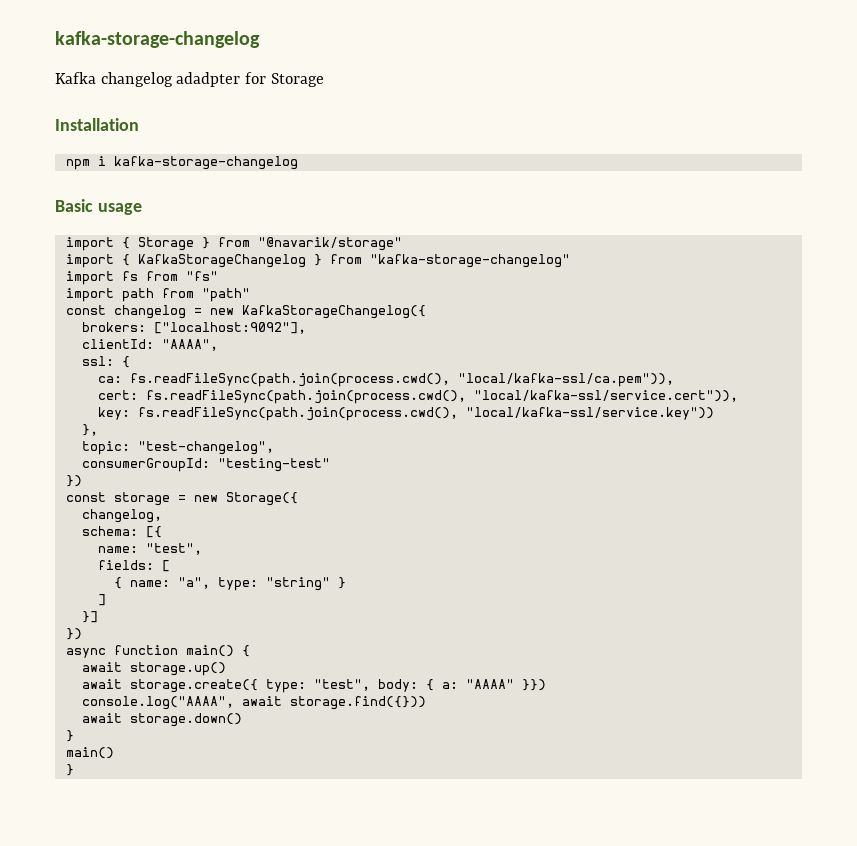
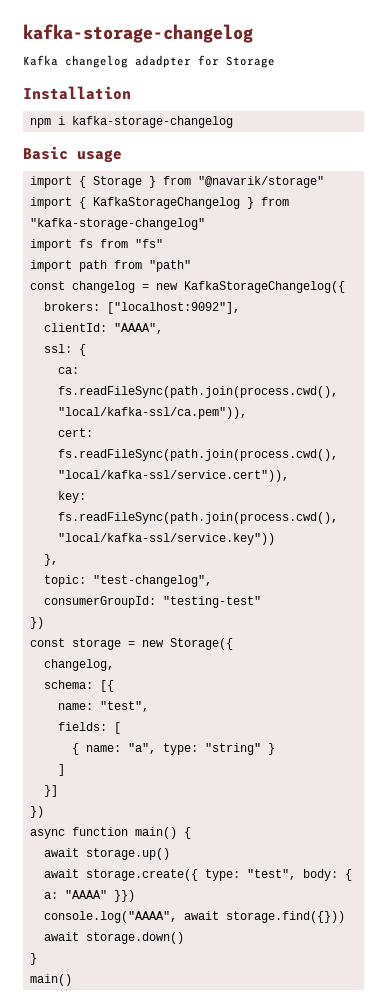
[65,764,74,776] // } -> (72, 980) none

